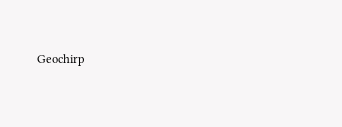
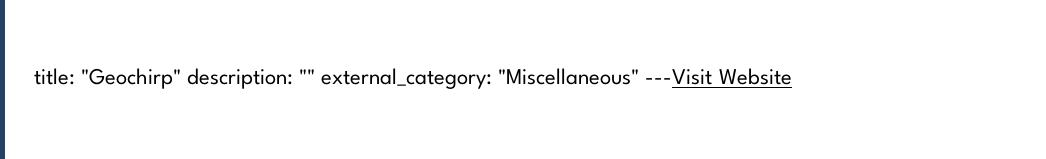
[37,54,84,66] Geochirp -> [34,68,792,89] title: "Geochirp" description: "" external_category: "Miscellaneous" ---Visit Website

